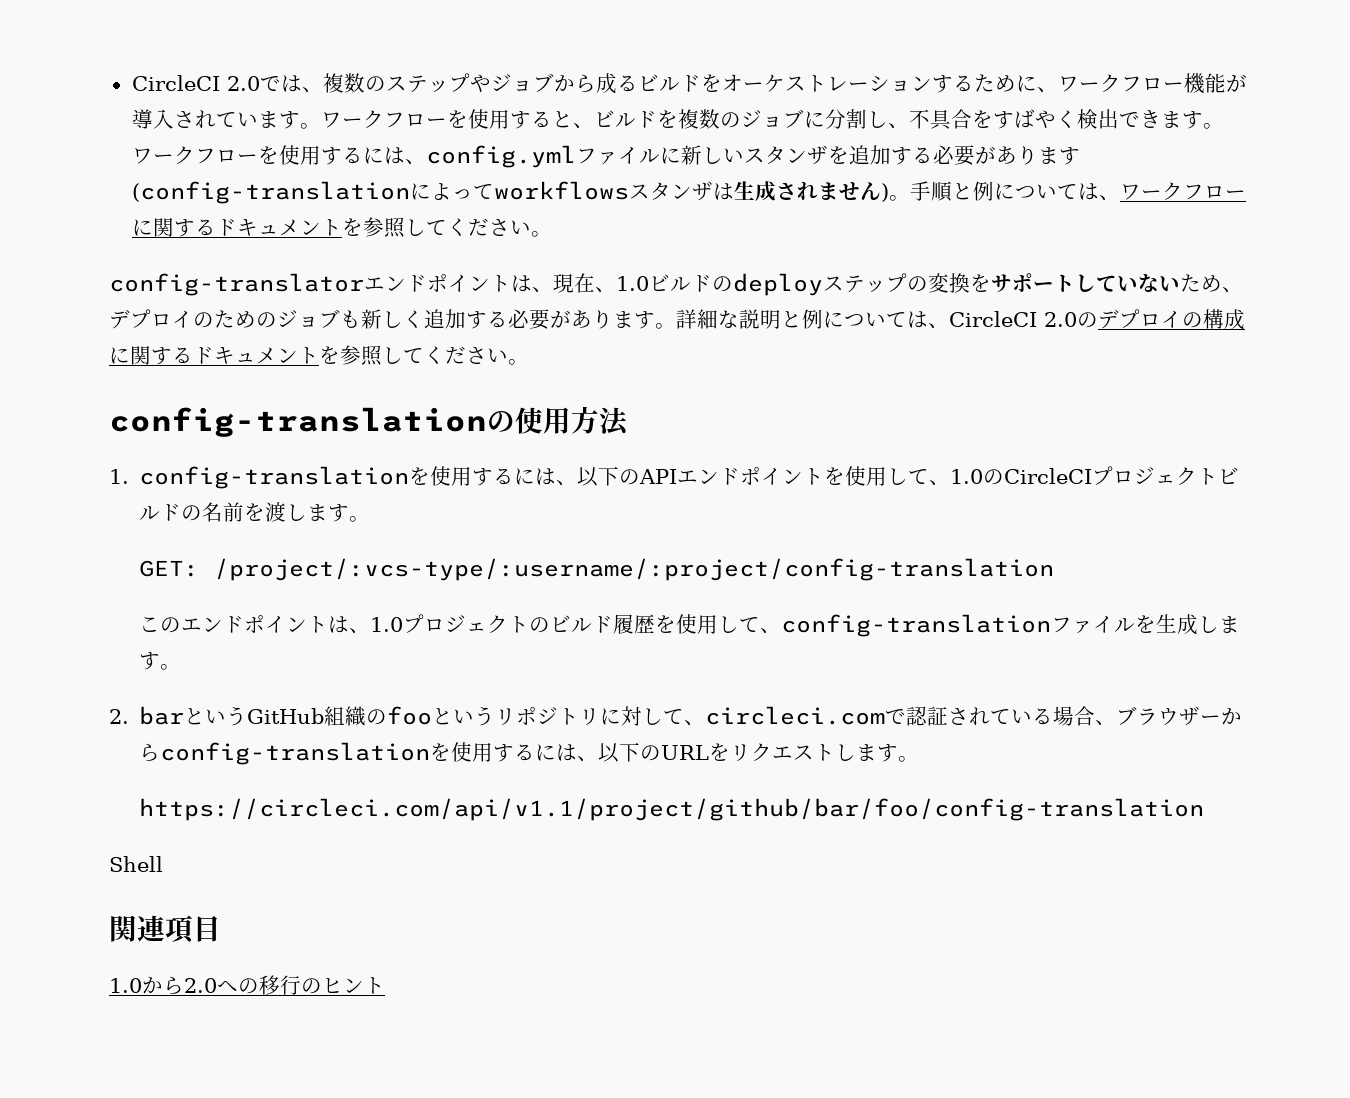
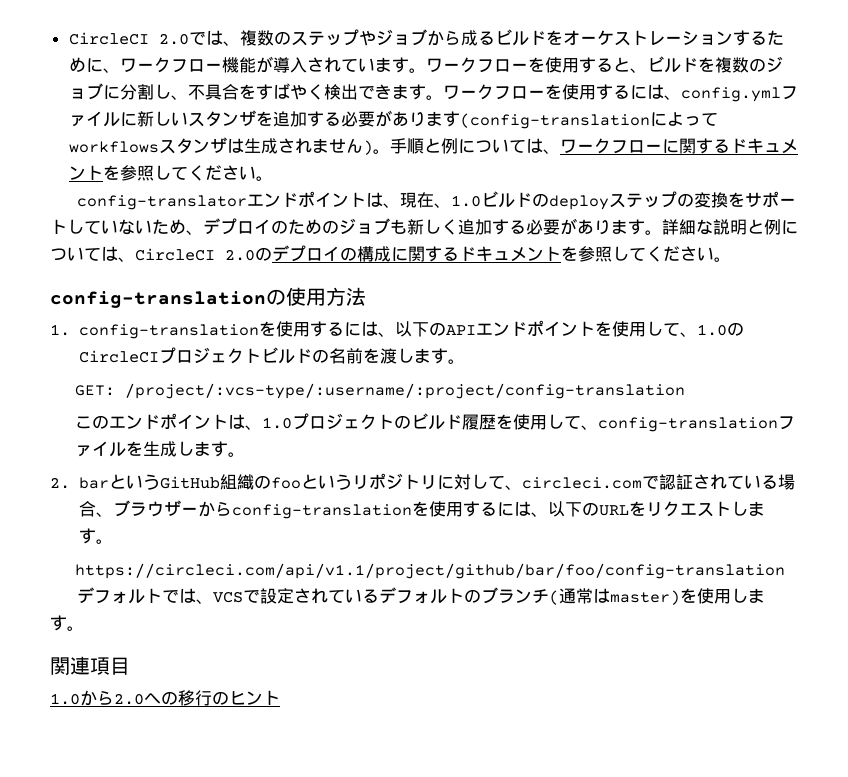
[109,856,163,872] Shell -> [76,587,765,605] [50,615,84,631] デフォルトでは、VCSで設定されているデフォルトのブランチ(通常はmaster)を使用します。

